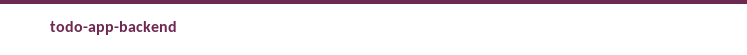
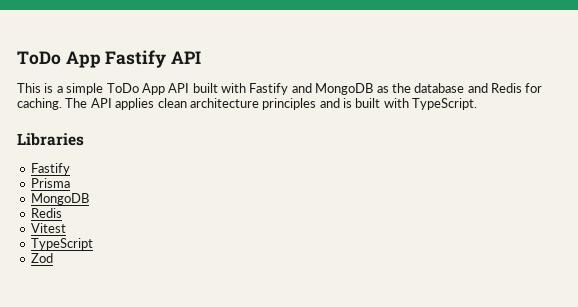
[50,21,177,35] todo-app-backend -> [17,50,202,68] [17,83,543,95] [17,98,478,110] [17,133,84,146] [30,163,70,175] [30,178,70,188] [30,193,89,205] [30,208,62,218] [30,223,66,233] [30,238,93,250] [30,253,53,263] ToDo App Fastify API // This is a simple ToDo App API built with Fastify and MongoDB as the database and Redis for caching. The API applies clean architecture principles and is built with TypeScript. // Libraries // Fastify // Prisma // MongoDB // Redis // Vitest // TypeScript // Zod

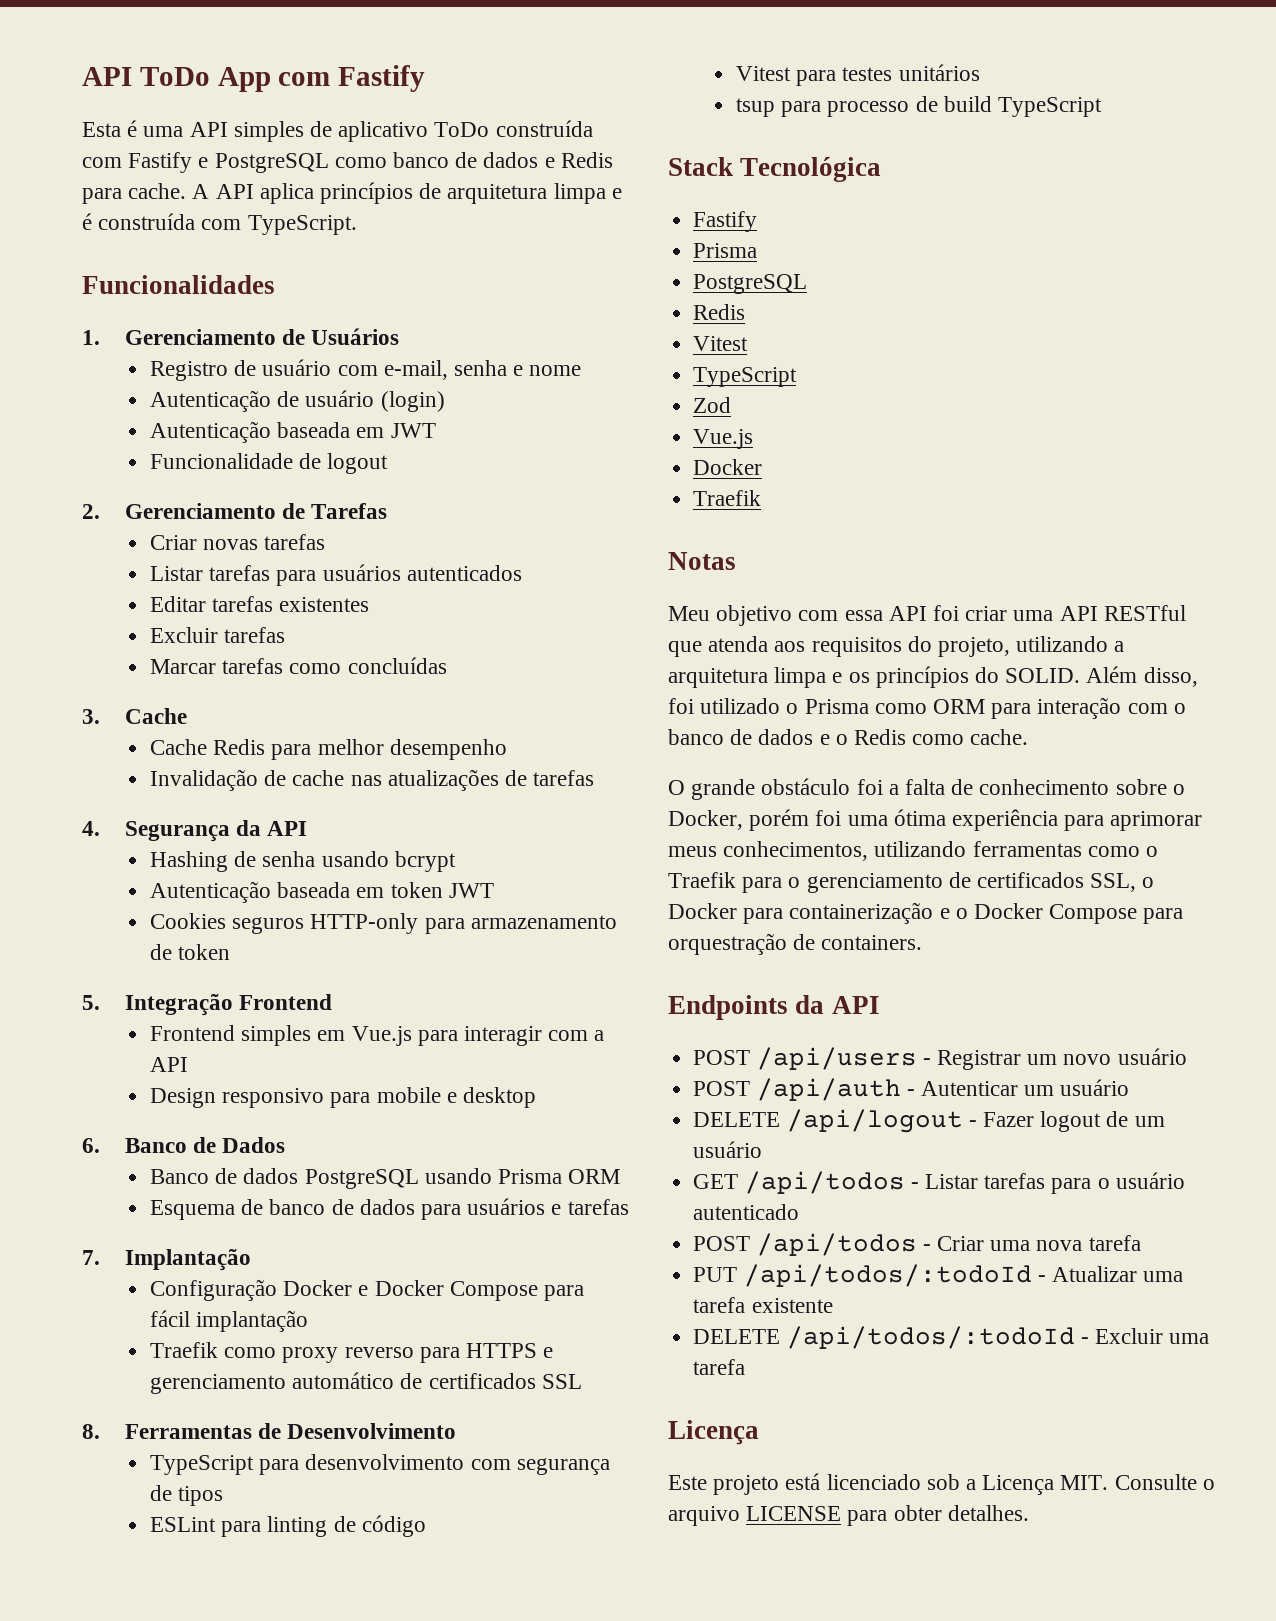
[17,50,202,68] [17,83,543,95] [17,98,478,110] [17,133,84,146] ToDo App Fastify API // This is a simple ToDo App API built with Fastify and MongoDB as the database and Redis for caching. The API applies clean architecture principles and is built with TypeScript. // Libraries -> [82,65,426,92] [82,120,593,142] [82,152,613,173] [82,182,622,204] [82,213,357,235] [82,275,275,294] [82,328,400,345] [149,359,582,381] [149,390,445,412] [149,421,436,443] [149,453,389,474] [82,503,388,519] [149,534,326,550] [149,564,522,586] [149,596,370,612] [149,627,286,643] [149,657,447,674] [82,708,187,724] [149,739,507,760] [149,769,595,791] [82,820,308,842] [149,851,456,872] [149,881,494,903] [149,913,617,934] [149,944,231,960] [82,994,332,1016] [149,1025,605,1046] [149,1057,188,1072] [149,1087,537,1108] [82,1137,286,1153] [149,1168,621,1189] [149,1198,629,1220] [82,1249,251,1271] [149,1279,585,1301] [149,1310,309,1332] [149,1342,554,1363] [149,1372,582,1394] [82,1423,457,1439] [149,1454,610,1475] [149,1485,224,1506] [149,1515,426,1537] [735,64,980,86] [735,96,1103,117] [668,157,882,182] API ToDo App com Fastify // Esta é uma API simples de aplicativo ToDo construída com Fastify e PostgreSQL como banco de dados e Redis para cache. A API aplica princípios de arquitetura limpa e é construída com TypeScript. // Funcionalidades // 1. Gerenciamento de Usuários // Registro de usuário com e-mail, senha e nome // Autenticação de usuário (login) // Autenticação baseada em JWT // Funcionalidade de logout // 2. Gerenciamento de Tarefas // Criar novas tarefas // Listar tarefas para usuários autenticados // Editar tarefas existentes // Excluir tarefas // Marcar tarefas como concluídas // 3. Cache // Cache Redis para melhor desempenho // Invalidação de cache nas atualizações de tarefas // 4. Segurança da API // Hashing de senha usando bcrypt // Autenticação baseada em token JWT // Cookies seguros HTTP-only para armazenamento de token // 5. Integração Frontend // Frontend simples em Vue.js para interagir com a API // Design responsivo para mobile e desktop // 6. Banco de Dados // Banco de dados PostgreSQL usando Prisma ORM // Esquema de banco de dados para usuários e tarefas // 7. Implantação // Configuração Docker e Docker Compose para fácil implantação // Traefik como proxy reverso para HTTPS e gerenciamento automático de certificados SSL // 8. Ferramentas de Desenvolvimento // TypeScript para desenvolvimento com segurança de tipos // ESLint para linting de código // Vitest para testes unitários // tsup para processo de build TypeScript // Stack Tecnológica
[30,193,89,205] MongoDB -> [693,274,808,294] PostgreSQL
(53, 258) none -> [693,429,754,449] [693,459,763,475] [693,490,762,506] [668,552,736,570] [668,605,1186,626] [668,636,1125,657] [668,666,1198,688] [668,697,1186,719] [668,729,1029,745] [668,778,1185,800] [668,809,1203,831] [668,841,1159,861] [668,872,1155,893] [668,902,1184,924] [668,933,923,955] [668,995,880,1020] [693,1047,1187,1070] [693,1078,1130,1101] [693,1109,1165,1133] [693,1141,763,1158] [693,1171,1185,1194] [693,1204,800,1220] [693,1233,1141,1256] [693,1264,1184,1287] [693,1297,833,1313] [693,1326,1210,1349] [693,1359,746,1375] [668,1420,759,1445] [668,1473,1215,1495] [668,1505,1029,1526] // Vue.js // Docker // Traefik // Notas // Meu objetivo com essa API foi criar uma API RESTful que atenda aos requisitos do projeto, utilizando a arquitetura limpa e os princípios do SOLID. Além disso, foi utilizado o Prisma como ORM para interação com o banco de dados e o Redis como cache. // O grande obstáculo foi a falta de conhecimento sobre o Docker, porém foi uma ótima experiência para aprimorar meus conhecimentos, utilizando ferramentas como o Traefik para o gerenciamento de certificados SSL, o Docker para containerização e o Docker Compose para orquestração de containers. // Endpoints da API // POST /api/users - Registrar um novo usuário // POST /api/auth - Autenticar um usuário // DELETE /api/logout - Fazer logout de um usuário // GET /api/todos - Listar tarefas para o usuário autenticado // POST /api/todos - Criar uma nova tarefa // PUT /api/todos/:todoId - Atualizar uma tarefa existente // DELETE /api/todos/:todoId - Excluir uma tarefa // Licença // Este projeto está licenciado sob a Licença MIT. Consulte o arquivo LICENSE para obter detalhes.

